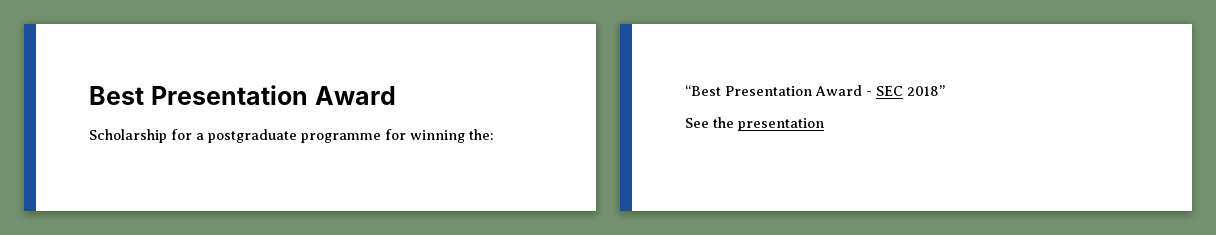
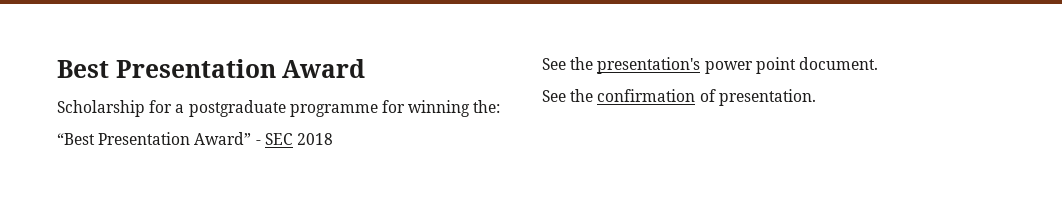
[815,85,862,96] Award -> [194,132,252,145] Award”
[907,85,945,96] [685,117,824,131] 2018” // See the presentation -> [296,133,333,145] [542,57,878,74] [542,89,816,106] 2018 // See the presentation's power point document. // See the confirmation of presentation.

